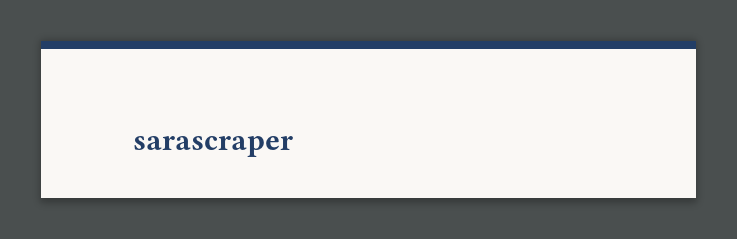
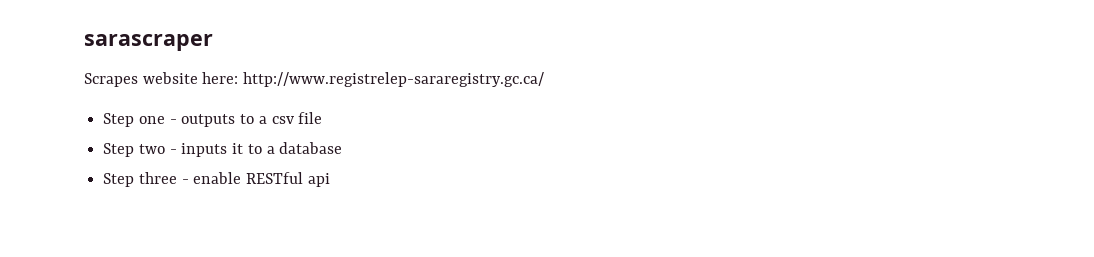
(293, 146) none -> [84,72,545,87] [103,112,323,127] [103,142,343,157] [103,172,330,187] // Scrapes website here: http://www.registrelep-sararegistry.gc.ca/ // Step one - outputs to a csv file // Step two - inputs it to a database // Step three - enable RESTful api

